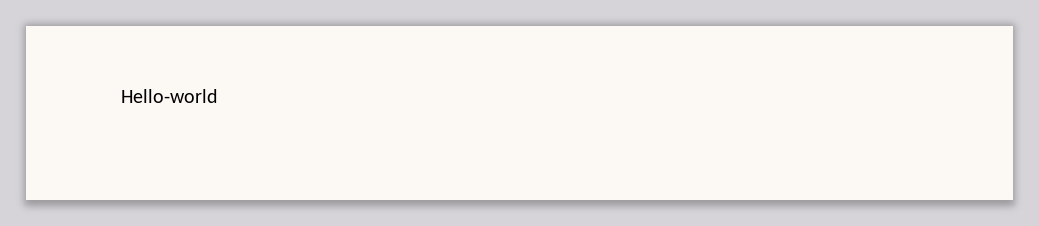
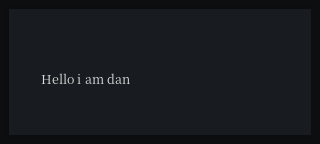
[121,89,218,103] Hello-world -> [41,73,131,84] Hello i am dan

